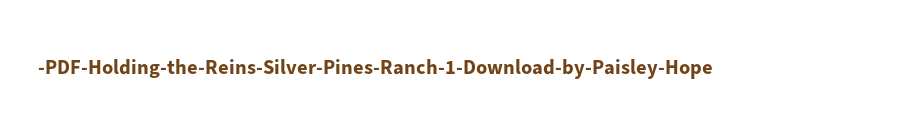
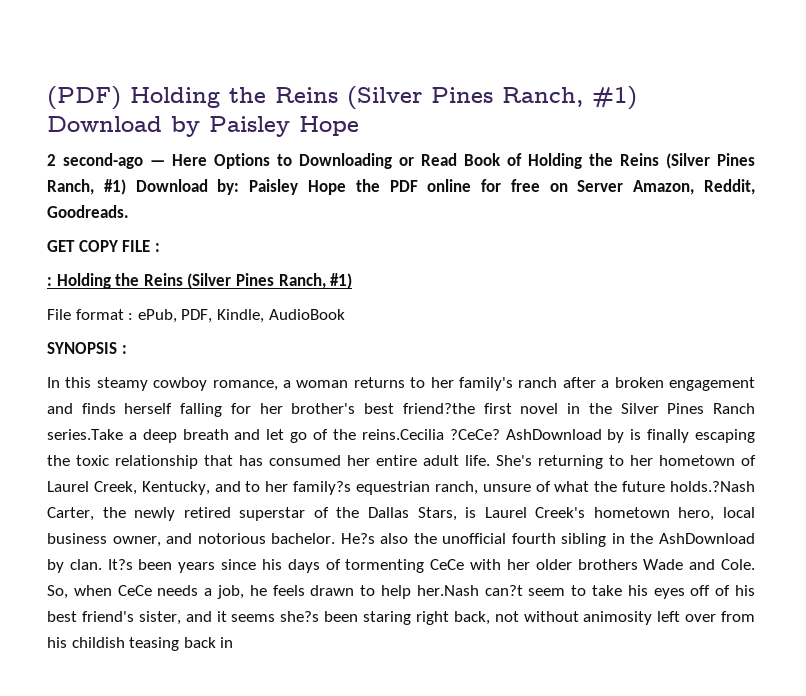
[38,59,713,79] -PDF-Holding-the-Reins-Silver-Pines-Ranch-1-Download-by-Paisley-Hope -> [47,86,637,110] [47,116,359,137] [47,153,755,169] [47,179,756,195] [47,205,129,218] [47,240,160,252] [47,273,353,289] [47,309,345,323] [47,342,127,354] [47,377,755,391] [47,403,756,417] [47,429,756,443] [47,455,756,469] [47,481,755,495] [47,507,755,521] [47,533,755,547] [47,559,756,573] [47,585,755,599] [47,611,755,625] [47,637,234,651] (PDF) Holding the Reins (Silver Pines Ranch, #1) Download by Paisley Hope // 2 second-ago — Here Options to Downloading or Read Book of Holding the Reins (Silver Pines Ranch, #1) Download by: Paisley Hope the PDF online for free on Server Amazon, Reddit, Goodreads. // GET COPY FILE : // : Holding the Reins (Silver Pines Ranch, #1) // File format : ePub, PDF, Kindle, AudioBook // SYNOPSIS : // In this steamy cowboy romance, a woman returns to her family's ranch after a broken engagement and finds herself falling for her brother's best friend?the first novel in the Silver Pines Ranch series.Take a deep breath and let go of the reins.Cecilia ?CeCe? AshDownload by is finally escaping the toxic relationship that has consumed her entire adult life. She's returning to her hometown of Laurel Creek, Kentucky, and to her family?s equestrian ranch, unsure of what the future holds.?Nash Carter, the newly retired superstar of the Dallas Stars, is Laurel Creek's hometown hero, local business owner, and notorious bachelor. He?s also the unofficial fourth sibling in the AshDownload by clan. It?s been years since his days of tormenting CeCe with her older brothers Wade and Cole. So, when CeCe needs a job, he feels drawn to help her.Nash can?t seem to take his eyes off of his best friend's sister, and it seems she?s been staring right back, not without animosity left over from his childish teasing back in

